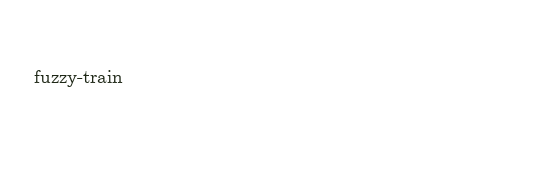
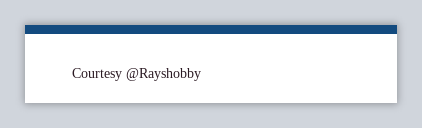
[34,70,123,87] fuzzy-train -> [72,68,201,81] Courtesy @Rayshobby

